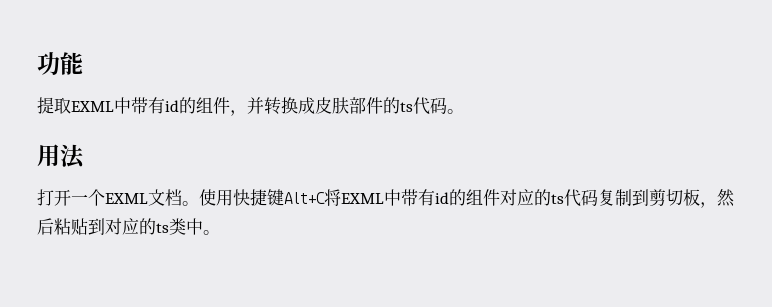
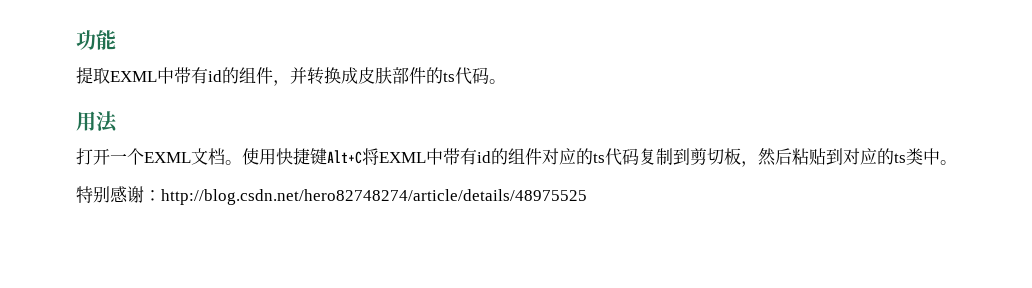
(220, 232) none -> [76,186,587,205] // 特别感谢：http://blog.csdn.net/hero82748274/article/details/48975525

